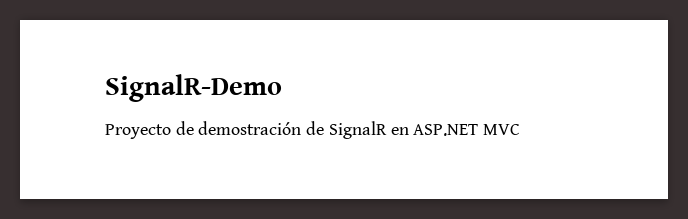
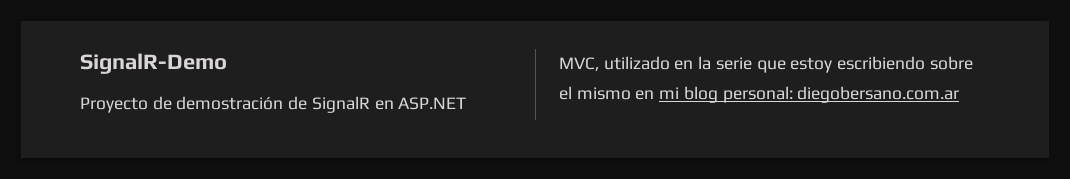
[483,124,521,135] MVC -> [559,56,973,73] [559,86,960,103] MVC, utilizado en la serie que estoy escribiendo sobre el mismo en mi blog personal: diegobersano.com.ar

